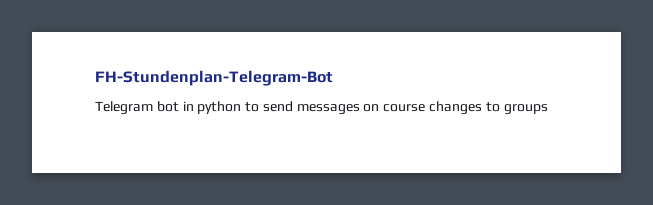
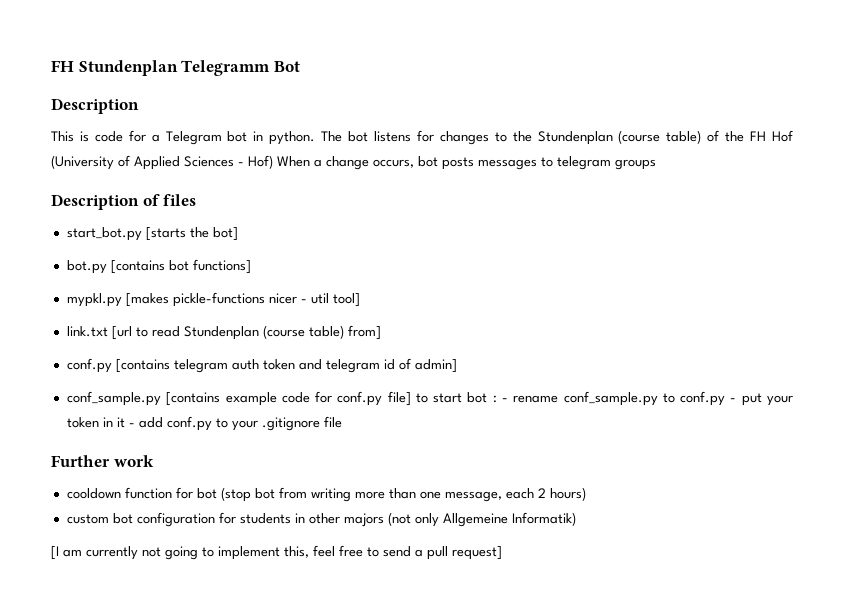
[95,70,333,86] [95,101,548,115] FH-Stundenplan-Telegram-Bot // Telegram bot in python to send messages on course changes to groups -> [51,60,300,76] [51,98,139,114] [51,130,793,145] [51,155,656,170] [51,194,197,210] [66,227,238,241] [66,259,251,274] [66,292,360,307] [66,325,381,340] [66,358,457,373] [66,391,794,406] [66,416,342,431] [51,455,154,467] [66,487,586,502] [66,512,576,527] [51,545,502,560] FH Stundenplan Telegramm Bot // Description // This is code for a Telegram bot in python. The bot listens for changes to the Stundenplan (course table) of the FH Hof (University of Applied Sciences - Hof) When a change occurs, bot posts messages to telegram groups // Description of files // start_bot.py [starts the bot] // bot.py [contains bot functions] // mypkl.py [makes pickle-functions nicer - util tool] // link.txt [url to read Stundenplan (course table) from] // conf.py [contains telegram auth token and telegram id of admin] // conf_sample.py [contains example code for conf.py file] to start bot : - rename conf_sample.py to conf.py - put your token in it - add conf.py to your .gitignore file // Further work // cooldown function for bot (stop bot from writing more than one message, each 2 hours) // custom bot configuration for students in other majors (not only Allgemeine Informatik) // [I am currently not going to implement this, feel free to send a pull request]

